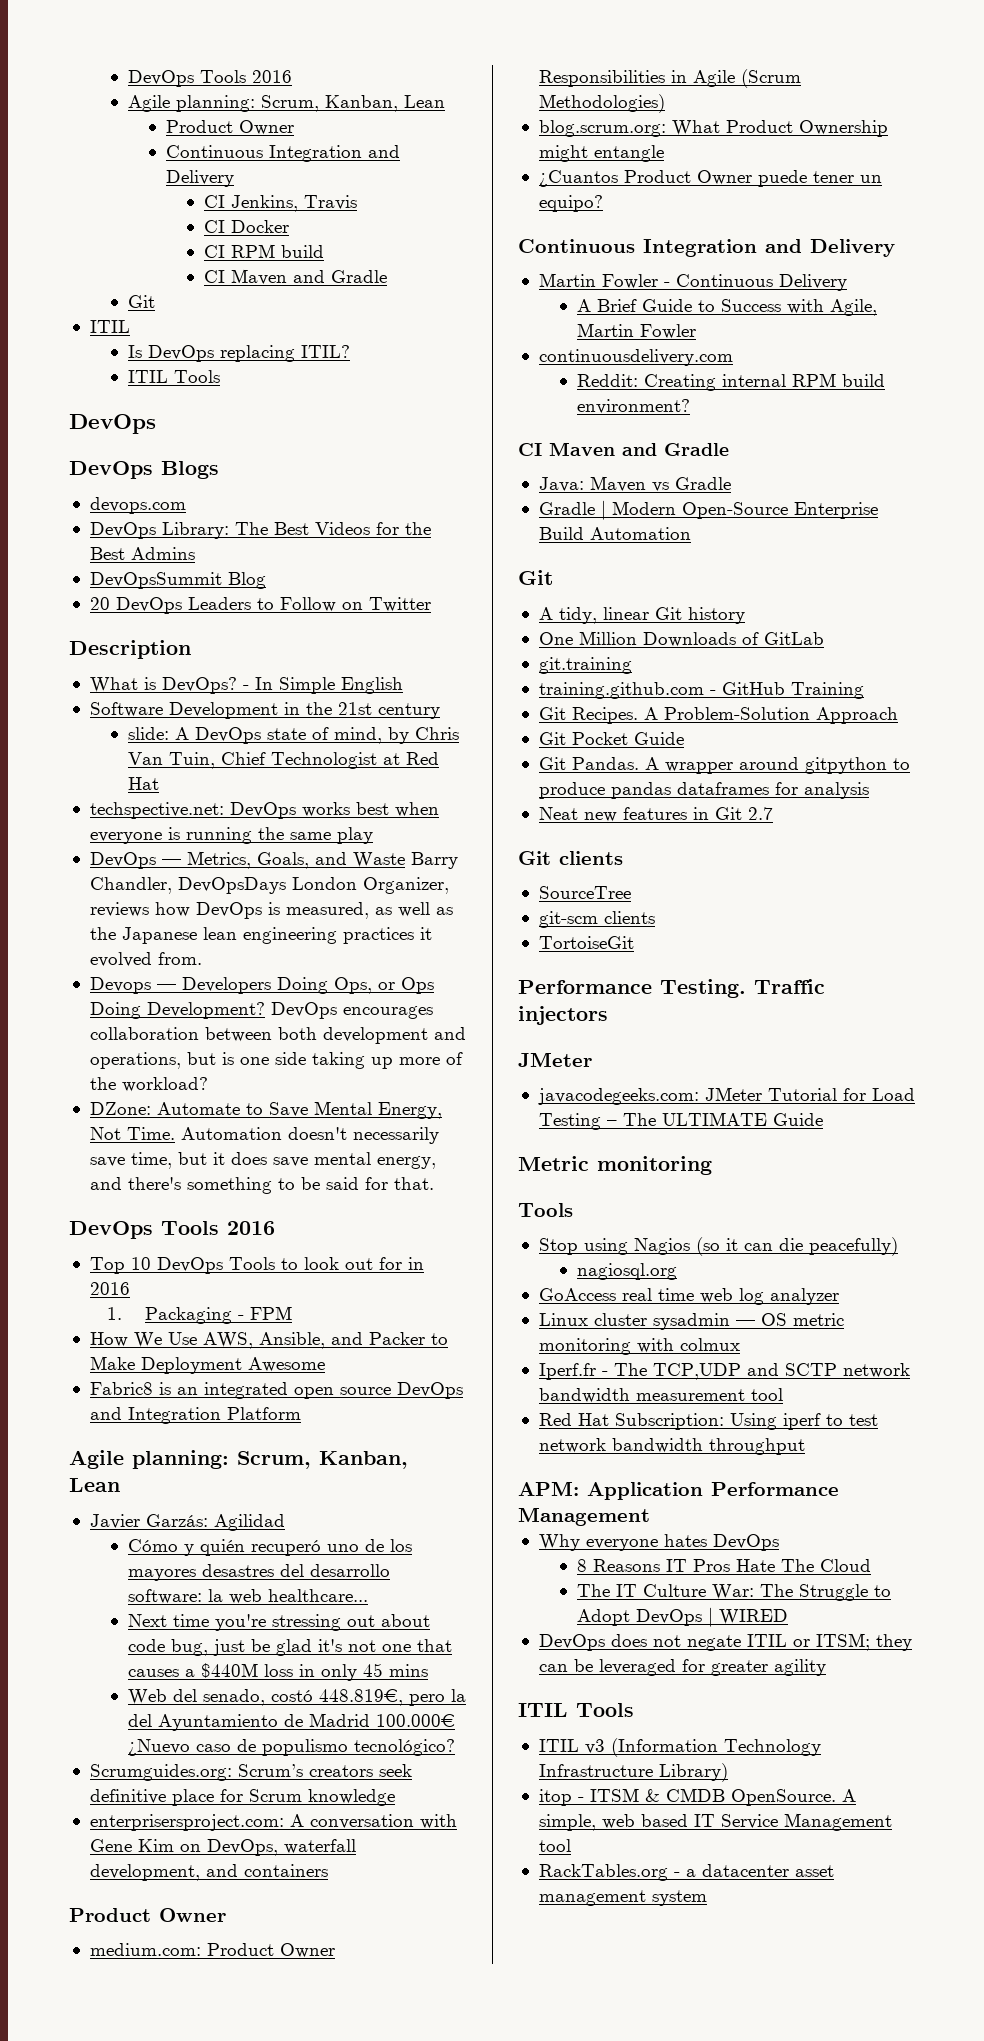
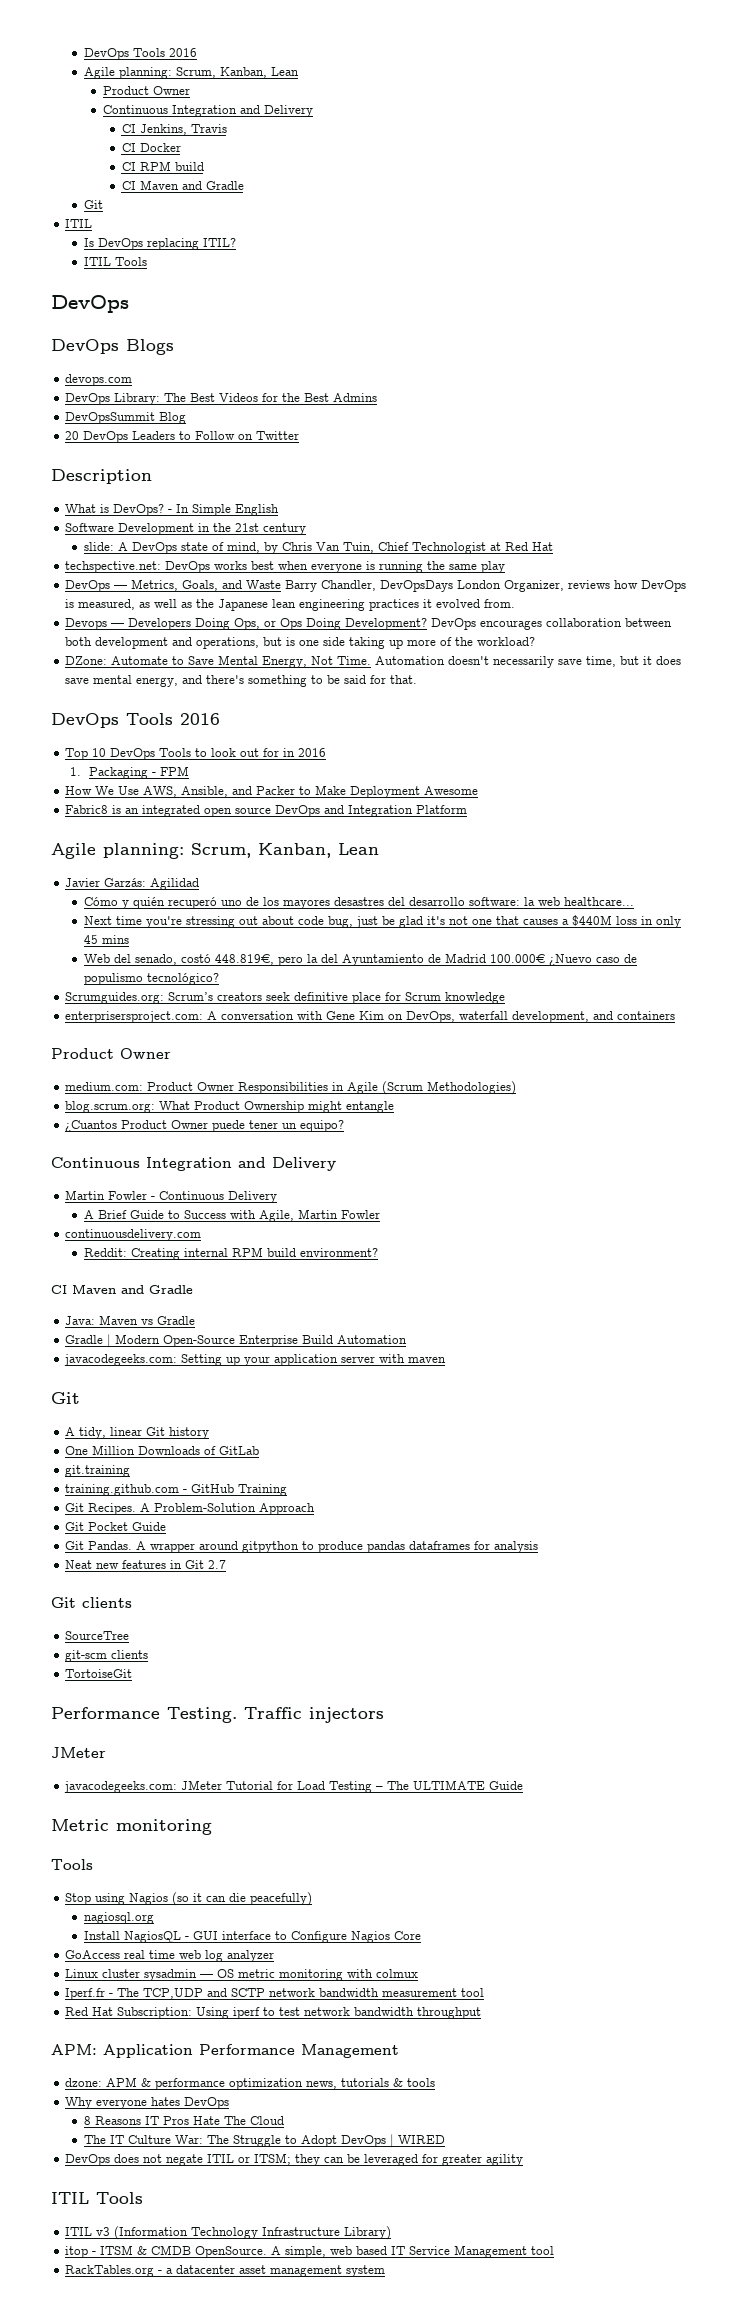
(691, 533) none -> [63,1354,446,1366] // javacodegeeks.com: Setting up your application server with maven
(677, 1271) none -> [83,1931,421,1943] // Install NagiosQL - GUI interface to Configure Nagios Core
(650, 1516) none -> [64,2077,435,2090] // dzone: APM & performance optimization news, tutorials & tools

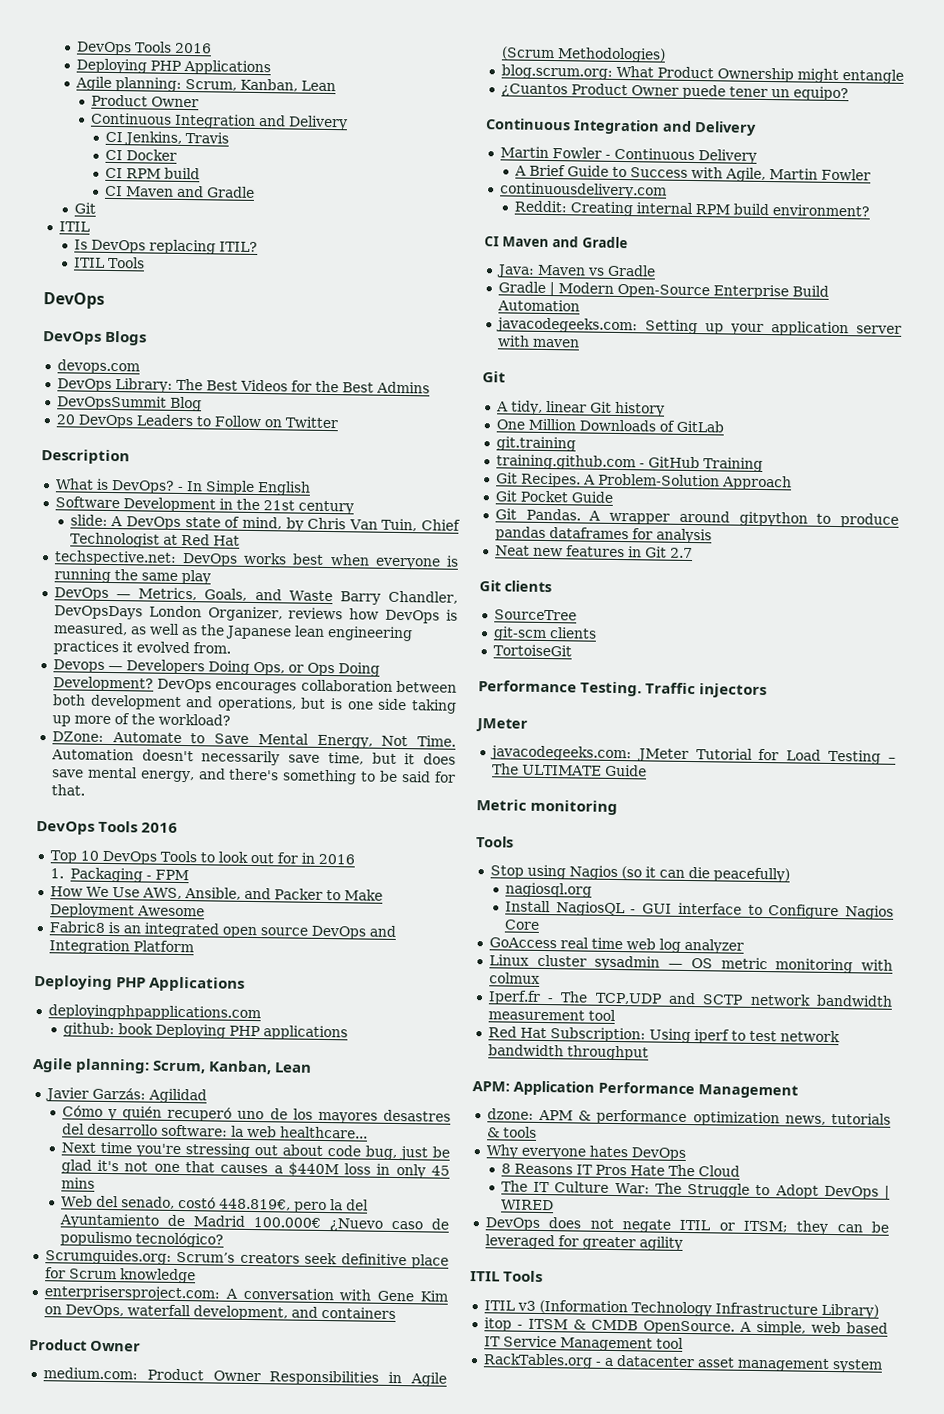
[83,48,197,60] DevOps Tools 2016 -> [75,41,212,56] [75,58,271,76] DevOps Tools 2016 // Deploying PHP Applications
(467, 809) none -> [34,974,246,992] [47,1004,261,1022] [62,1022,348,1041] // Deploying PHP Applications // deployingphpapplications.com // github: book Deploying PHP applications

